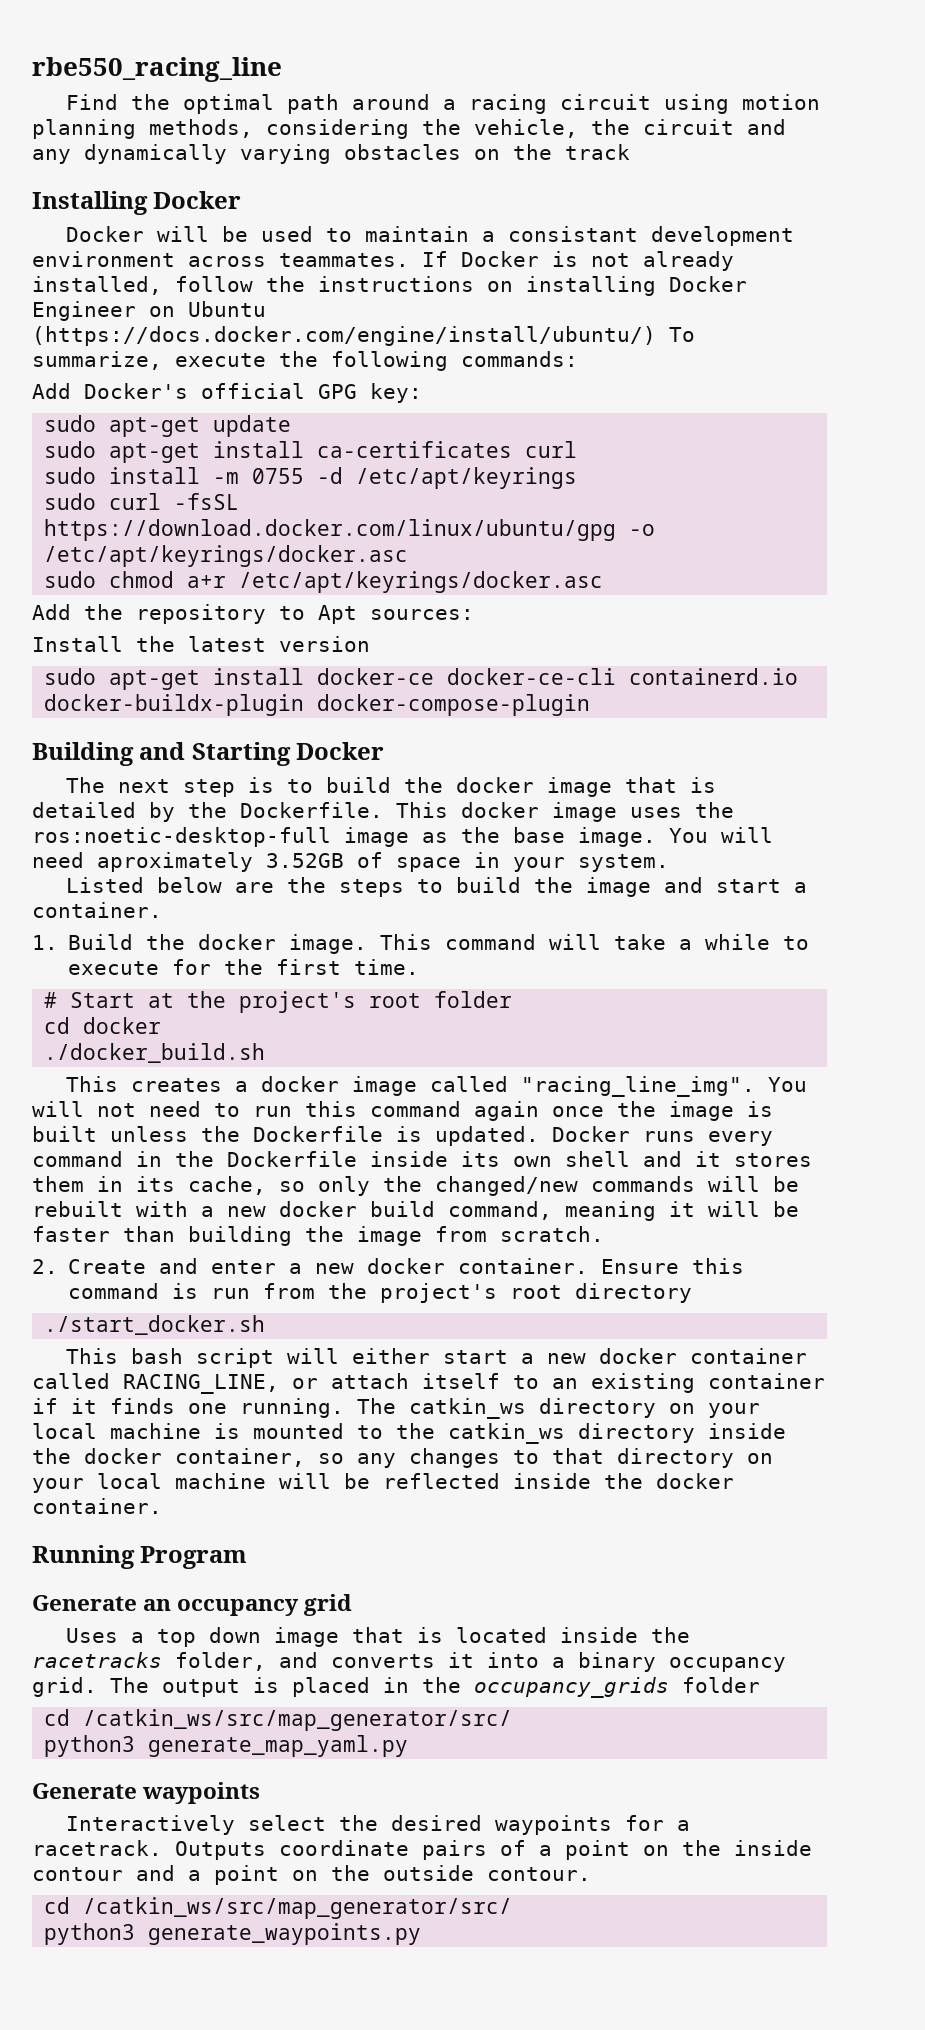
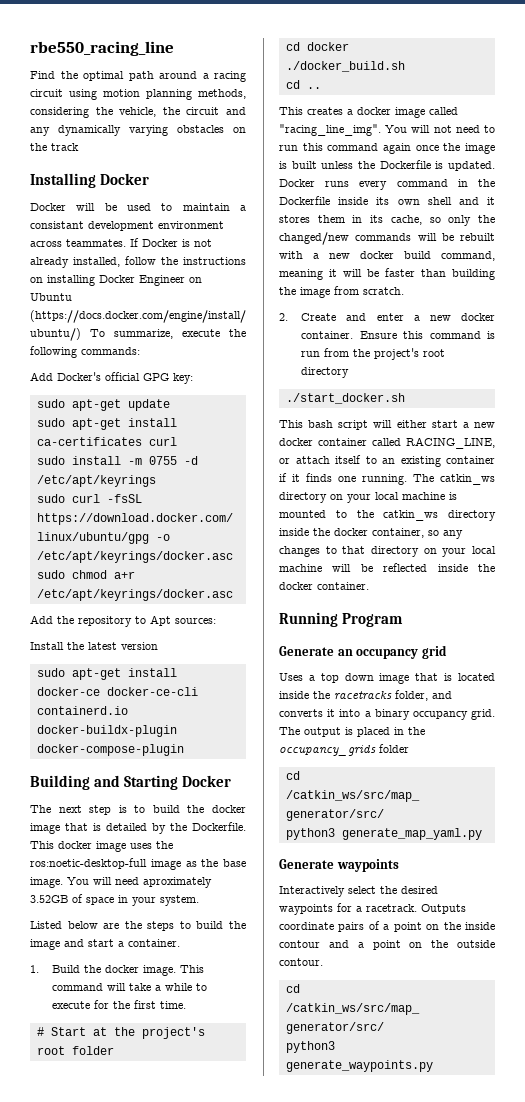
(266, 1053) none -> [285,80,321,89] // cd ..

